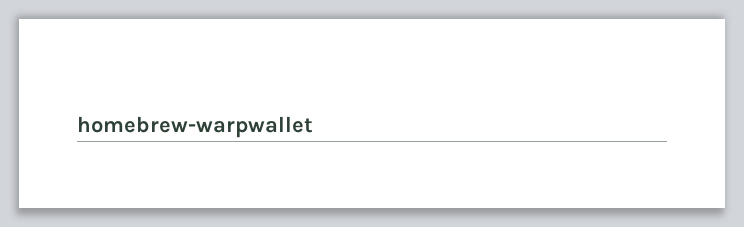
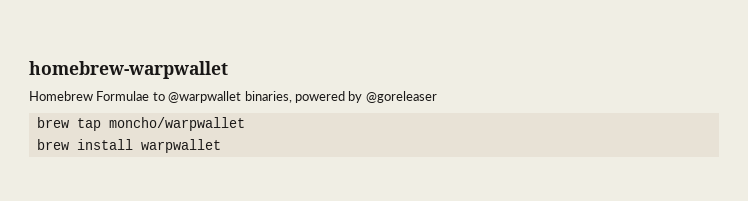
(313, 127) none -> [29,91,437,103] [36,117,245,131] [36,139,221,153] // Homebrew Formulae to @warpwallet binaries, powered by @goreleaser // brew tap moncho/warpwallet // brew install warpwallet

